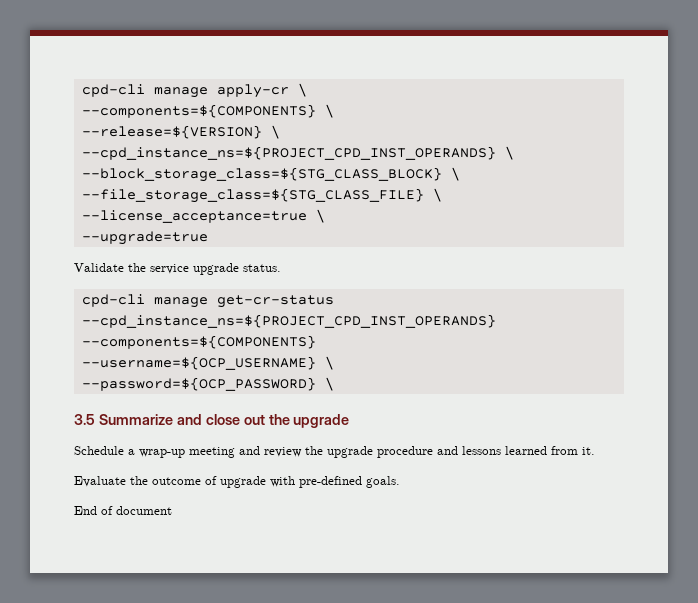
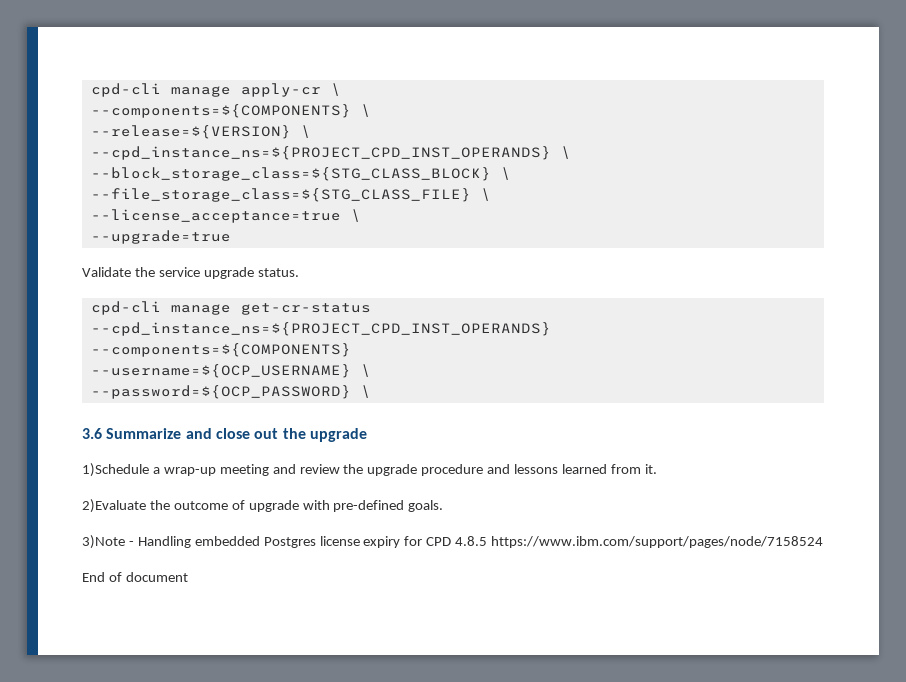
[74,414,95,425] 3.5 -> [82,428,102,439] 3.6
[74,446,124,455] Schedule -> [82,463,149,477] 1)Schedule
[74,476,126,487] Evaluate -> [82,499,146,513] 2)Evaluate
(400, 482) none -> [82,535,824,549] // 3)Note - Handling embedded Postgres license expiry for CPD 4.8.5 https://www.ibm.com/support/pages/node/7158524

